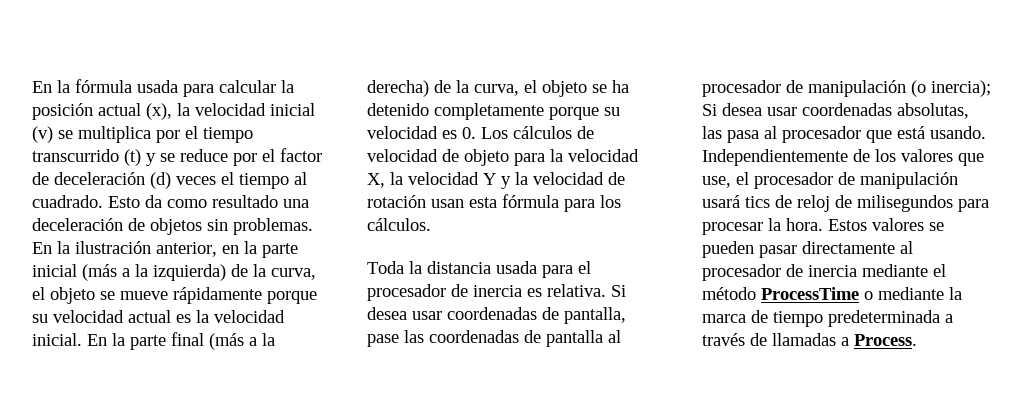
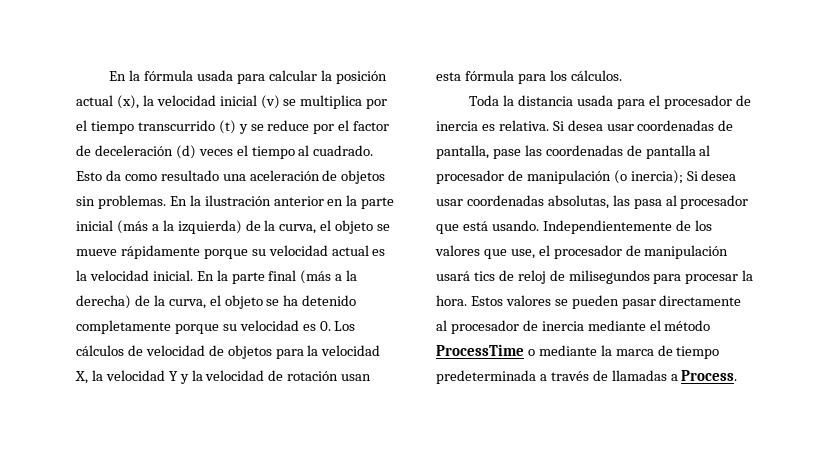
[32,218,123,231] deceleración -> [249,170,320,181] aceleración
[156,242,217,257] anterior, -> [273,196,324,206] anterior
[464,149,509,166] objeto -> [227,345,272,359] objetos

